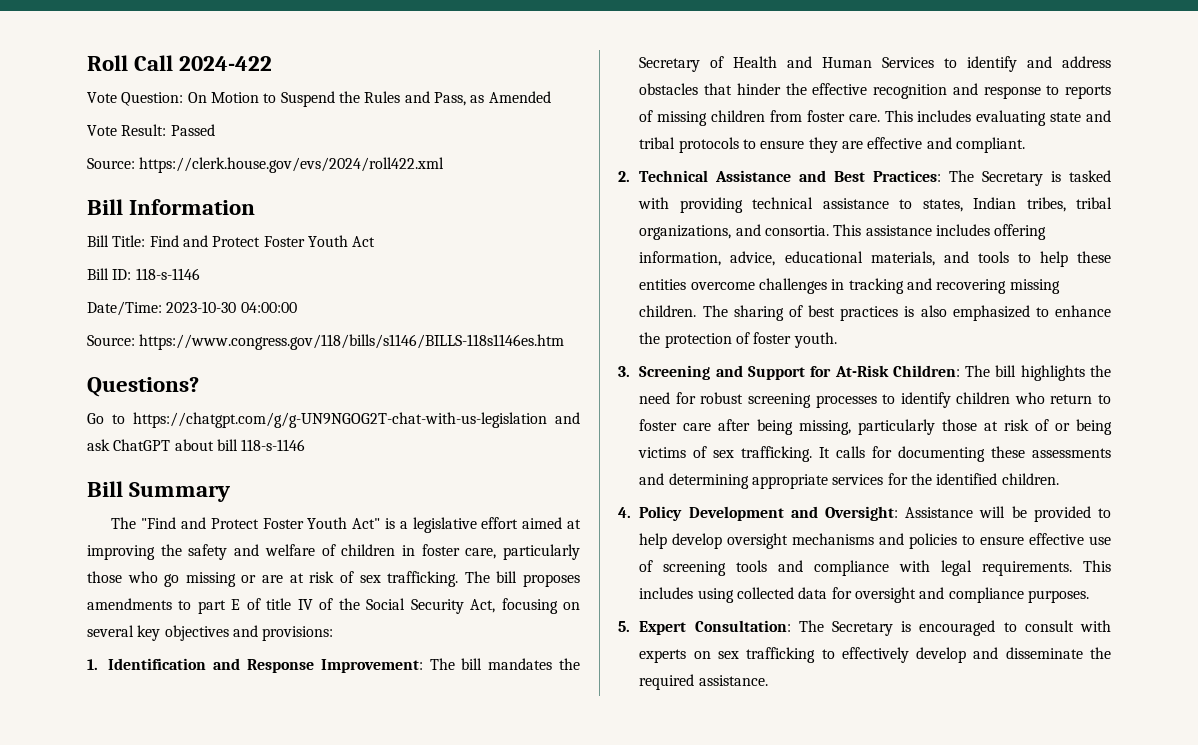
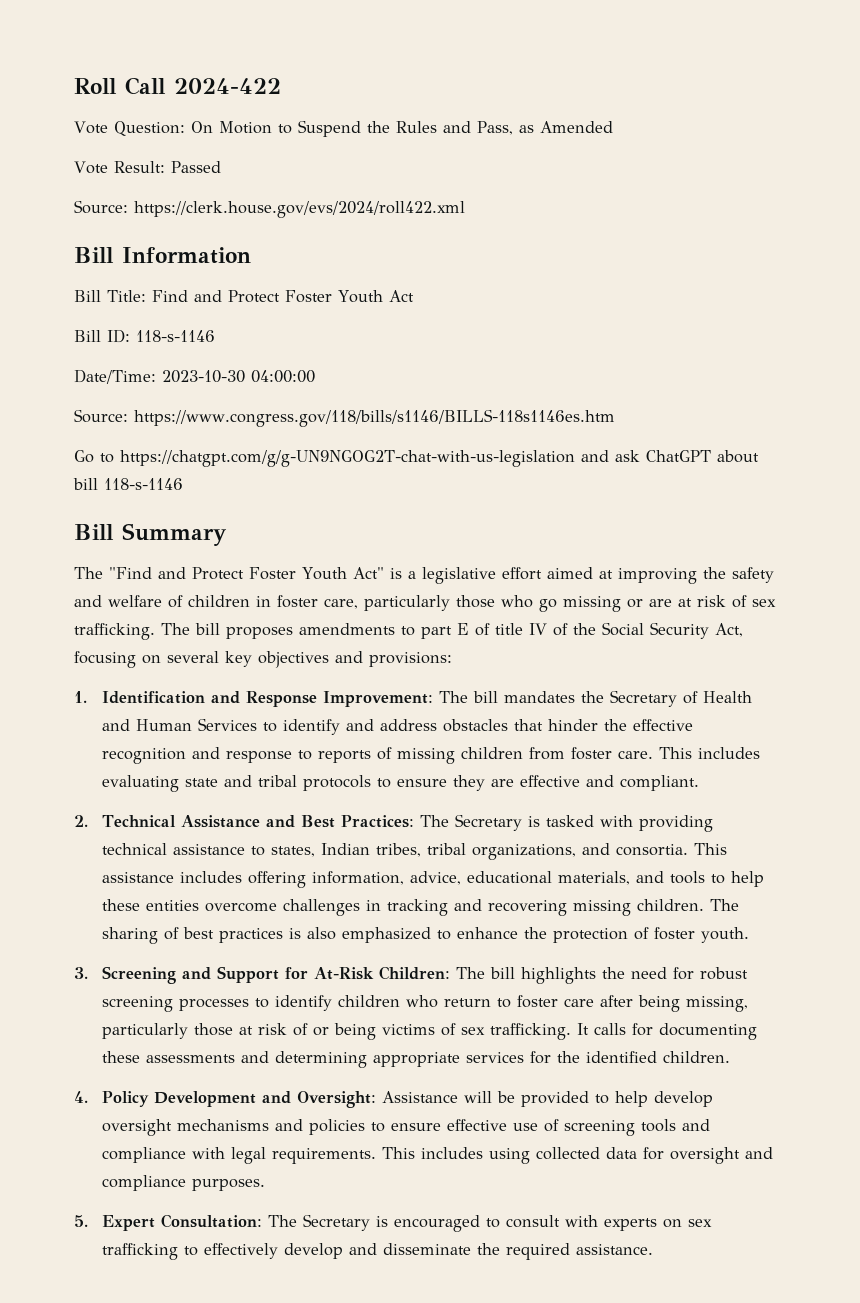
[87,377,199,397] // Questions? -> (615, 418) none

